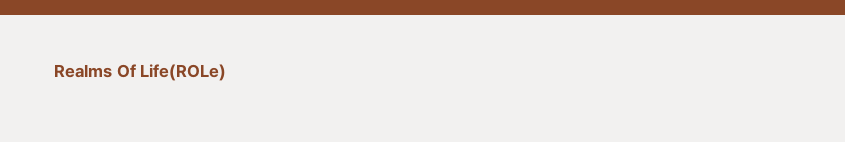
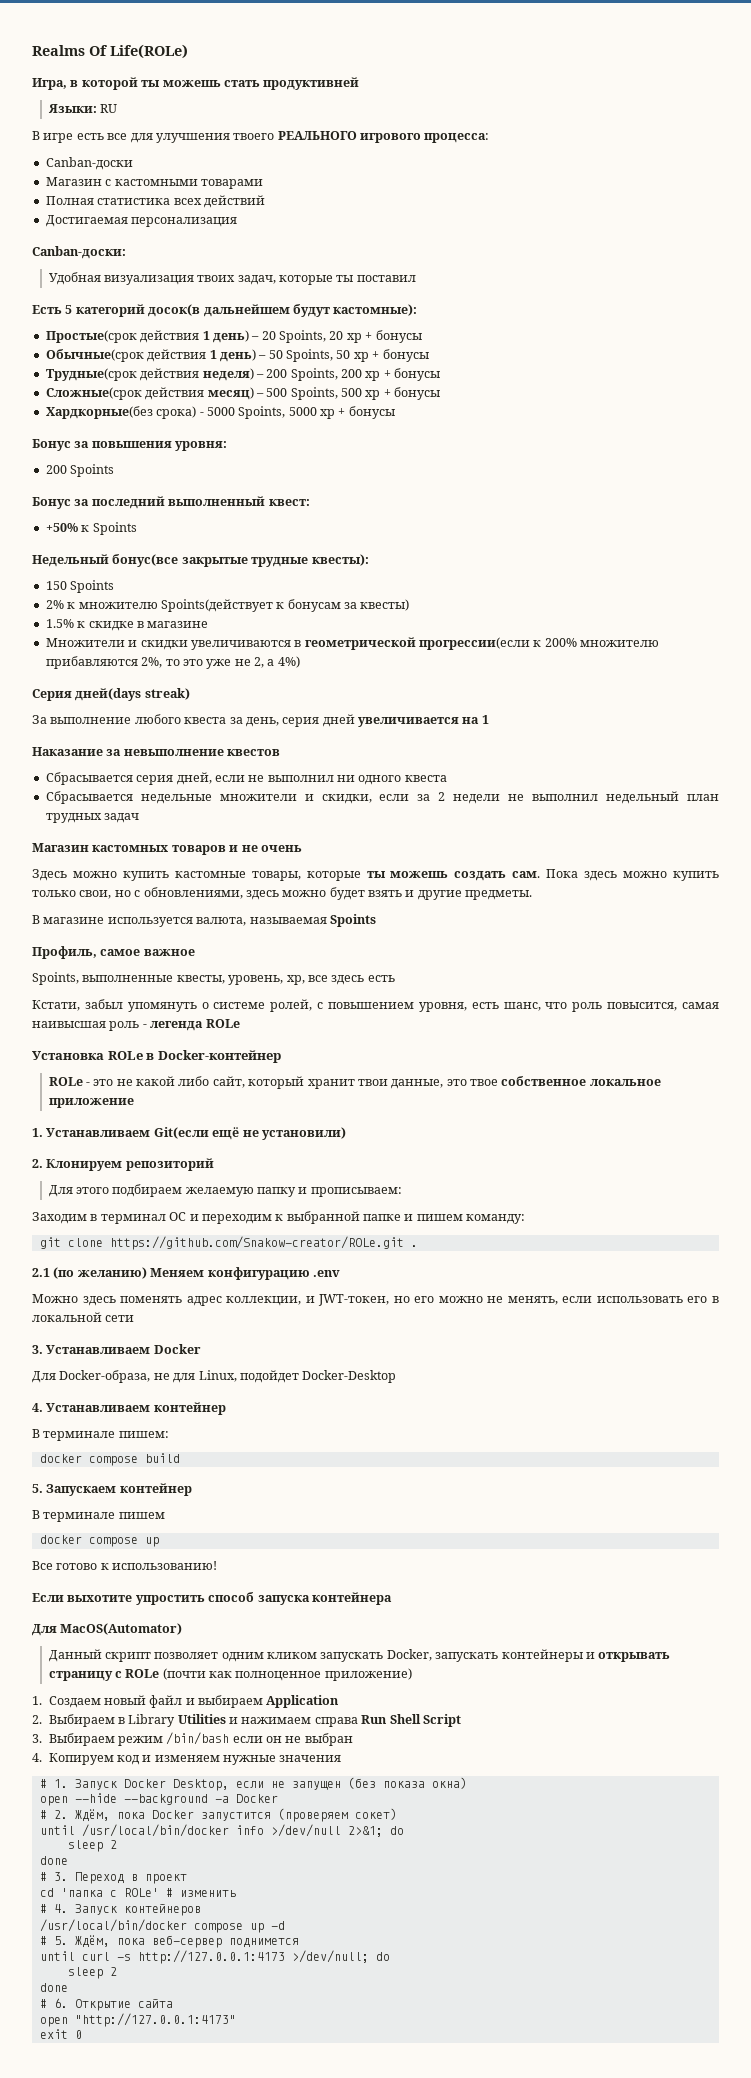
(227, 72) none -> [32,77,360,90] [47,104,117,113] [32,131,490,143] [45,157,133,170] [45,177,263,189] [45,195,265,208] [45,215,238,227] [32,246,126,259] [48,272,416,285] [32,304,418,317] [45,330,422,343] [45,349,429,362] [45,368,441,381] [45,387,441,400] [45,406,395,419] [32,439,228,451] [45,464,115,477] [32,496,310,509] [45,522,137,535] [32,554,369,567] [45,580,115,593] [45,599,410,612] [45,619,209,631] [45,637,660,650] [45,656,300,669] [32,688,190,701] [32,714,489,727] [32,747,281,756] [45,772,447,785] [45,791,719,804] [45,813,140,823] [32,843,302,855] [32,869,719,881] [32,887,533,900] [32,914,376,927] [32,946,195,959] [32,972,395,985] [32,999,719,1012] [32,1019,240,1031] [32,1050,281,1063] [48,1076,661,1089] [48,1098,134,1108] [32,1127,346,1140] [32,1158,214,1171] [48,1184,402,1197] [32,1211,526,1224] [39,1236,418,1250] [32,1267,340,1280] [32,1294,719,1306] [32,1312,135,1322] [32,1344,201,1354] [32,1370,397,1383] [32,1402,226,1415] [32,1429,169,1441] [39,1453,180,1466] [32,1483,192,1496] [32,1510,165,1522] [39,1535,159,1547] [32,1561,218,1570] [32,1592,392,1605] [32,1623,183,1636] [48,1649,671,1662] [48,1668,412,1681] [32,1695,340,1708] [32,1714,461,1727] [32,1732,353,1746] [32,1753,342,1765] [39,1777,467,1791] [39,1793,278,1806] [39,1808,397,1822] [39,1824,404,1837] [67,1840,117,1852] [39,1856,68,1865] [39,1872,187,1884] [39,1888,236,1897] [39,1904,201,1916] [39,1919,285,1933] [39,1935,299,1948] [39,1950,390,1964] [67,1967,117,1979] [39,1983,68,1992] [39,1998,173,2011] [39,2013,236,2027] [39,2029,82,2039] // Игра, в которой ты можешь стать продуктивней // Языки: RU // В игре есть все для улучшения твоего РЕАЛЬНОГО игрового процесса: // Canban-доски // Магазин с кастомными товарами // Полная статистика всех действий // Достигаемая персонализация // Canban-доски: // Удобная визуализация твоих задач, которые ты поставил // Есть 5 категорий досок(в дальнейшем будут кастомные): // Простые(срок действия 1 день) – 20 Spoints, 20 xp + бонусы // Обычные(срок действия 1 день) – 50 Spoints, 50 xp + бонусы // Трудные(срок действия неделя) – 200 Spoints, 200 xp + бонусы // Сложные(срок действия месяц) – 500 Spoints, 500 xp + бонусы // Хардкорные(без срока) - 5000 Spoints, 5000 xp + бонусы // Бонус за повышения уровня: // 200 Spoints // Бонус за последний выполненный квест: // +50% к Spoints // Недельный бонус(все закрытые трудные квесты): // 150 Spoints // 2% к множителю Spoints(действует к бонусам за квесты) // 1.5% к скидке в магазине // Множители и скидки увеличиваются в геометрической прогрессии(если к 200% множителю прибавляются 2%, то это уже не 2, а 4%) // Серия дней(days streak) // За выполнение любого квеста за день, серия дней увеличивается на 1 // Наказание за невыполнение квестов // Сбрасывается серия дней, если не выполнил ни одного квеста // Сбрасывается недельные множители и скидки, если за 2 недели не выполнил недельный план трудных задач // Магазин кастомных товаров и не очень // Здесь можно купить кастомные товары, которые ты можешь создать сам. Пока здесь можно купить только свои, но с обновлениями, здесь можно будет взять и другие предметы. // В магазине используется валюта, называемая Spoints // Профиль, самое важное // Spoints, выполненные квесты, уровень, xp, все здесь есть // Кстати, забыл упомянуть о системе ролей, с повышением уровня, есть шанс, что роль повысится, самая наивысшая роль - легенда ROLe // Установка ROLe в Docker-контейнер // ROLe - это не какой либо сайт, который хранит твои данные, это твое собственное локальное приложение // 1. Устанавливаем Git(если ещё не установили) // 2. Клонируем репозиторий // Для этого подбираем желаемую папку и прописываем: // Заходим в терминал ОС и переходим к выбранной папке и пишем команду: // git clone https://github.com/Snakow-creator/ROLe.git . // 2.1 (по желанию) Меняем конфигурацию .env // Можно здесь поменять адрес коллекции, и JWT-токен, но его можно не менять, если использовать его в локальной сети // 3. Устанавливаем Docker // Для Docker-образа, не для Linux, подойдет Docker-Desktop // 4. Устанавливаем контейнер // В терминале пишем: // docker compose build // 5. Запускаем контейнер // В терминале пишем // docker compose up // Все готово к использованию! // Если выхотите упростить способ запуска контейнера // Для MacOS(Automator) // Данный скрипт позволяет одним кликом запускать Docker, запускать контейнеры и открывать страницу с ROLe (почти как полноценное приложение) // 1. Создаем новый файл и выбираем Application // 2. Выбираем в Library Utilities и нажимаем справа Run Shell Script // 3. Выбираем режим /bin/bash если он не выбран // 4. Копируем код и изменяем нужные значения // # 1. Запуск Docker Desktop, если не запущен (без показа окна) // open --hide --background -a Docker // # 2. Ждём, пока Docker запустится (проверяем сокет) // until /usr/local/bin/docker info >/dev/null 2>&1; do // sleep 2 // done // # 3. Переход в проект // cd 'папка с ROLe' # изменить // # 4. Запуск контейнеров // /usr/local/bin/docker compose up -d // # 5. Ждём, пока веб-сервер поднимется // until curl -s http://127.0.0.1:4173 >/dev/null; do // sleep 2 // done // # 6. Открытие сайта // open "http://127.0.0.1:4173" // exit 0

